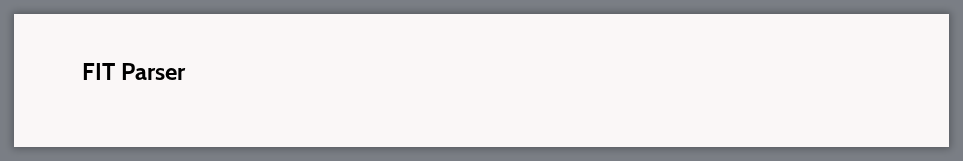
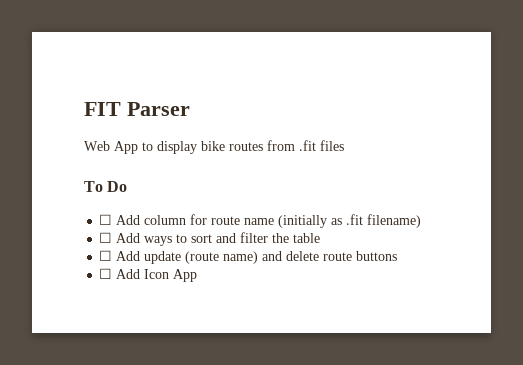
(187, 71) none -> [84,140,344,154] [84,181,128,192] [99,214,422,228] [99,232,321,246] [99,250,398,264] [99,268,198,282] // Web App to display bike routes from .fit files // To Do // ☐ Add column for route name (initially as .fit filename) // ☐ Add ways to sort and filter the table // ☐ Add update (route name) and delete route buttons // ☐ Add Icon App

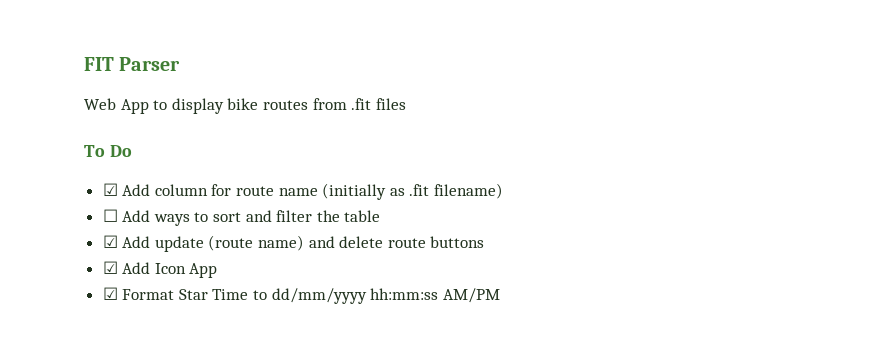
[99,214,113,225] ☐ -> [102,183,118,196] ☑
[99,250,113,261] ☐ -> [102,235,118,248] ☑
[99,268,113,279] ☐ -> [102,261,118,274] ☑
(198, 275) none -> [102,287,500,304] // ☑ Format Star Time to dd/mm/yyyy hh:mm:ss AM/PM

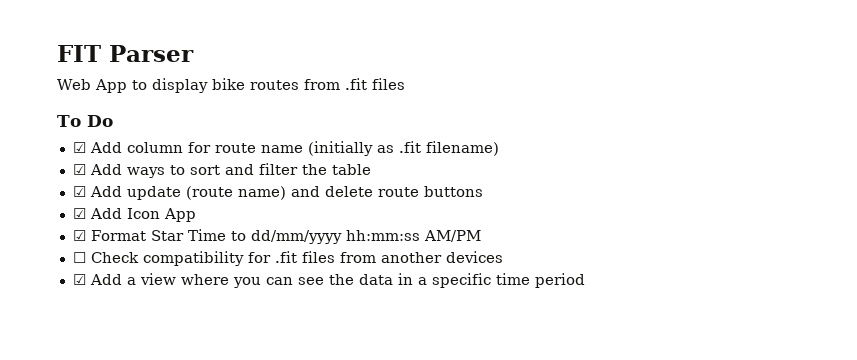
[102,209,118,222] ☐ -> [72,164,86,175] ☑
(500, 295) none -> [72,251,503,266] [72,273,585,288] // ☐ Check compatibility for .fit files from another devices // ☑ Add a view where you can see the data in a specific time period

